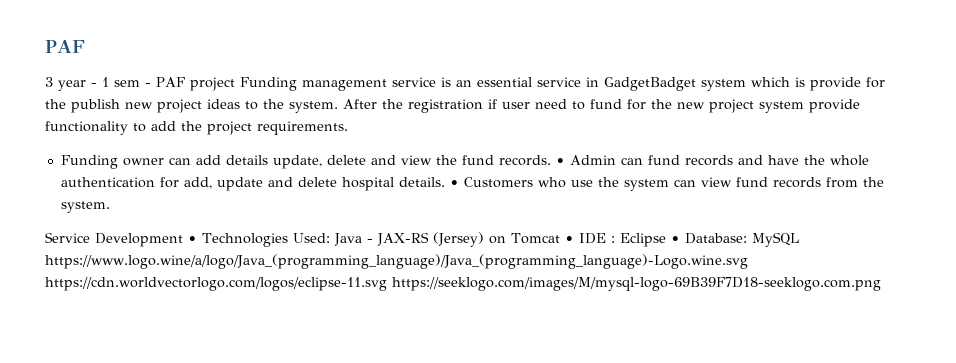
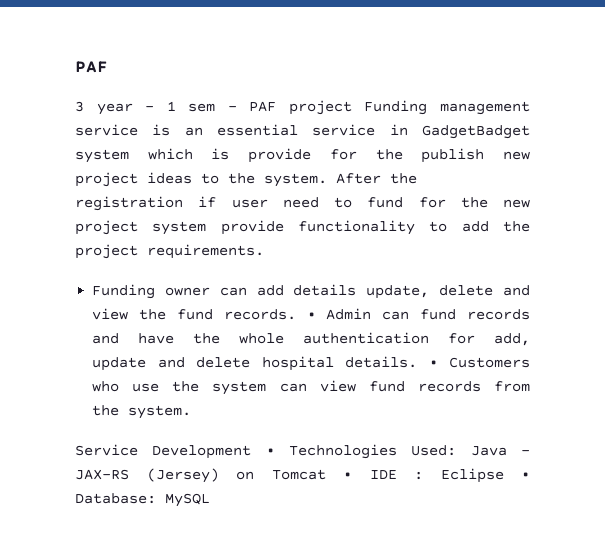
[45,254,748,269] [45,277,881,291] https://www.logo.wine/a/logo/Java_(programming_language)/Java_(programming_language)-Logo.wine.svg https://cdn.worldvectorlogo.com/logos/eclipse-11.svg https://seeklogo.com/images/M/mysql-logo-69B39F7D18-seeklogo.com.png -> (210, 500) none

